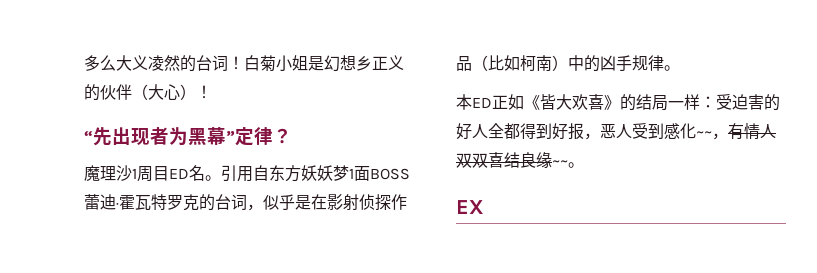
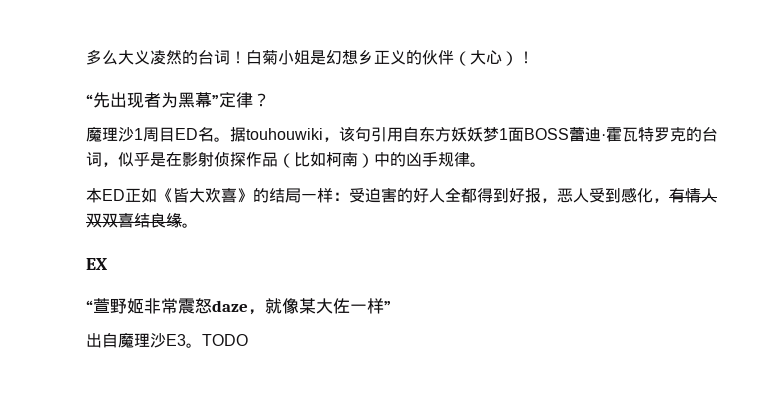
(221, 178) none -> [230,127,371,142] 据touhouwiki，该句
[696,131,712,137] ~~ -> (653, 195) none
[552,160,568,166] ~~ -> (182, 220) none
(484, 207) none -> [86,298,391,315] [86,332,248,348] // “萱野姬非常震怒daze，就像某大佐一样” // 出自魔理沙E3。TODO

